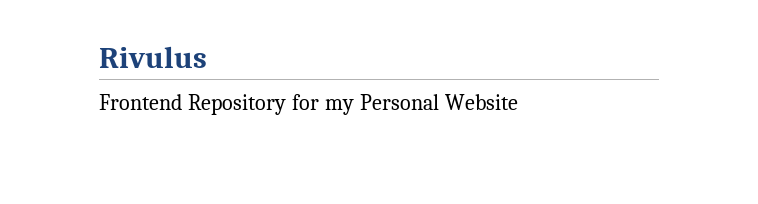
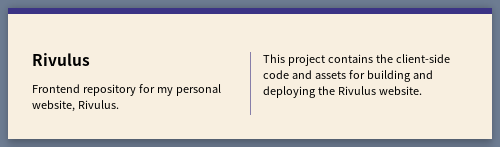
[187,94,286,115] Repository -> [82,84,136,96] repository
[359,94,518,110] Personal Website -> [175,84,221,96] [32,100,119,112] [263,54,450,66] [263,70,433,82] [263,86,422,98] personal website, Rivulus. // This project contains the client-side code and assets for building and deploying the Rivulus website.

